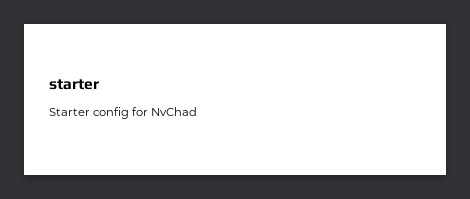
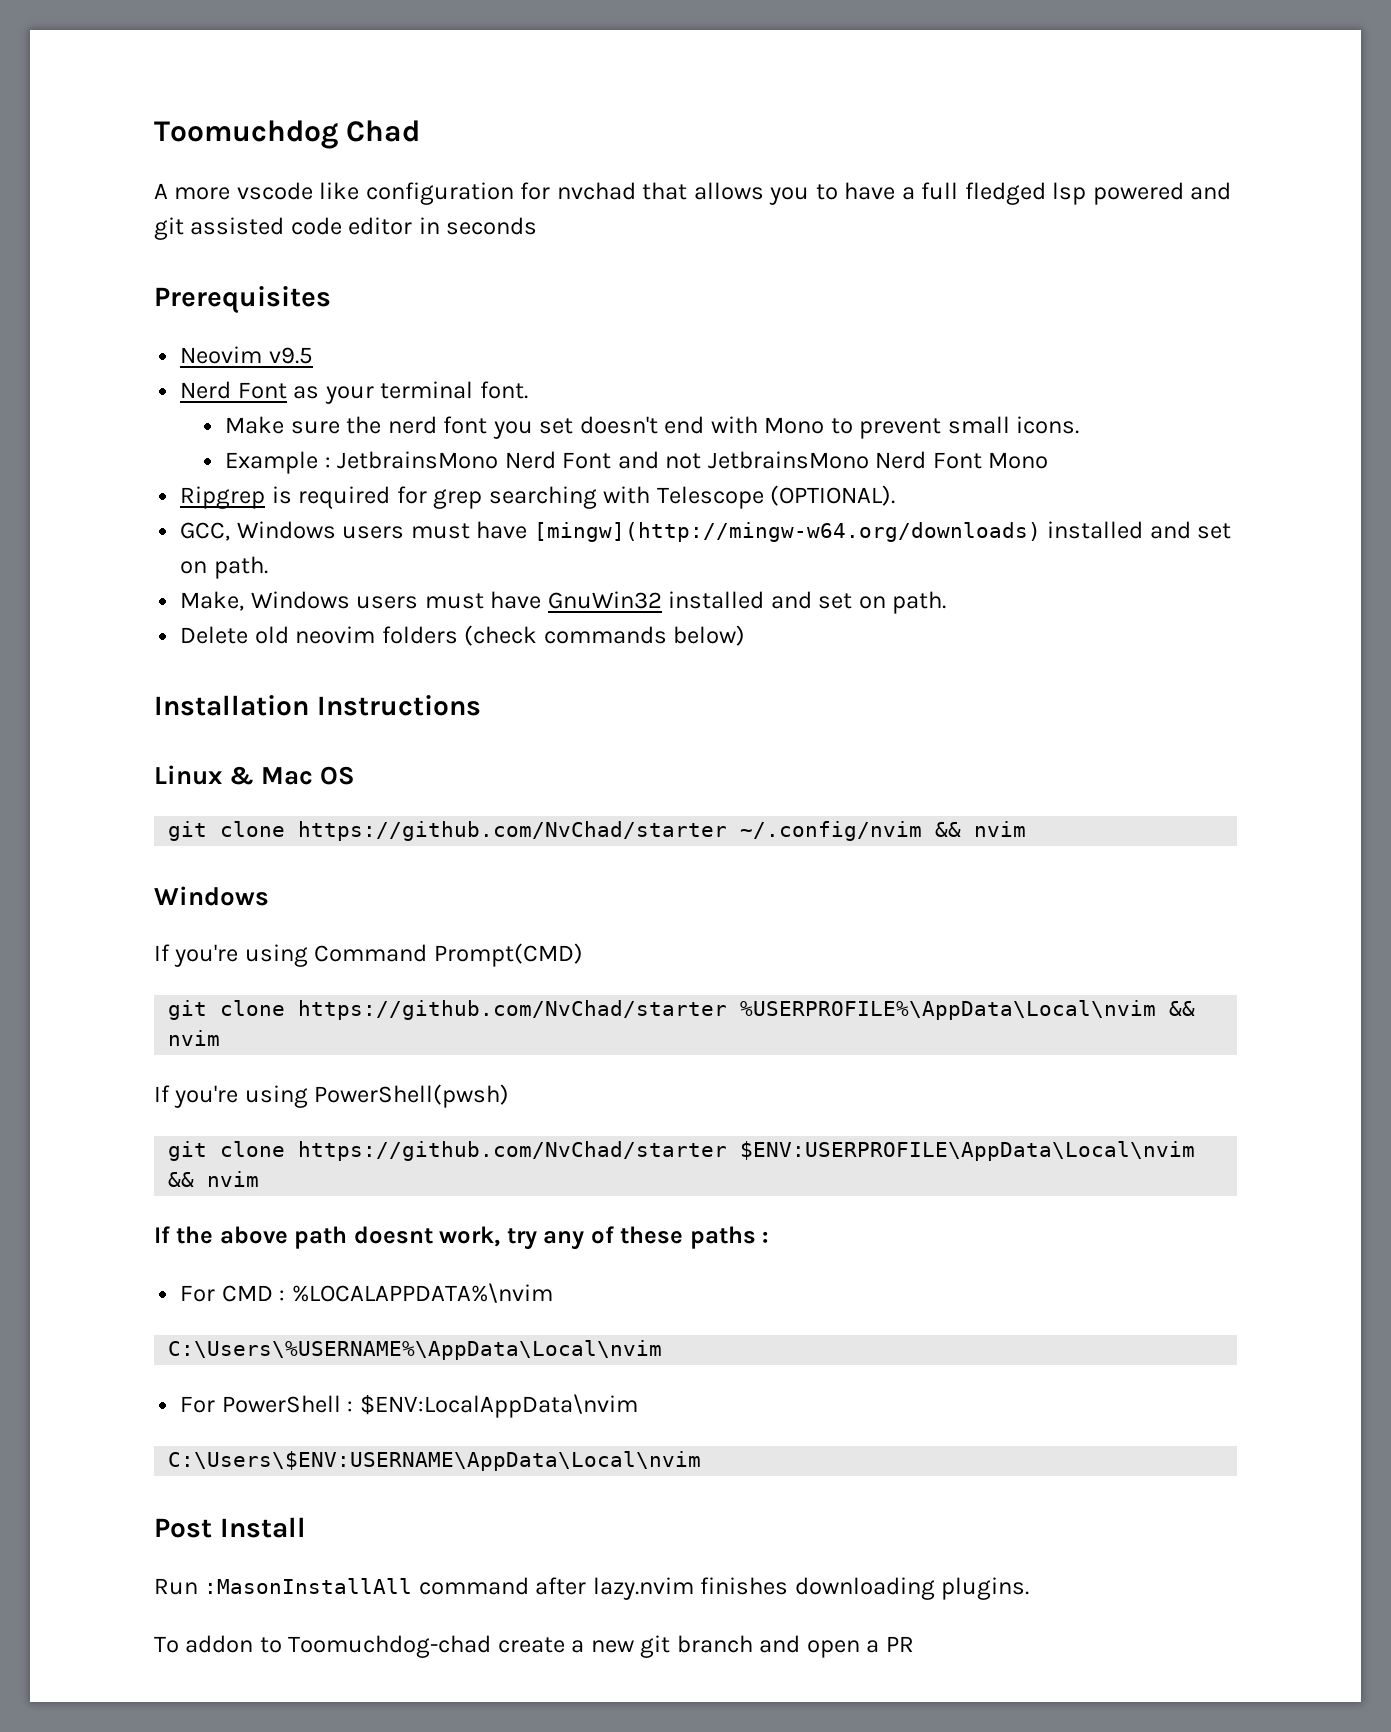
[49,79,99,90] [49,107,198,119] starter // Starter config for NvChad -> [154,120,421,149] [154,182,1232,205] [154,217,538,240] [154,286,331,314] [180,346,313,364] [180,381,528,404] [225,416,1080,439] [225,451,1049,474] [180,485,896,509] [180,521,1232,542] [180,556,268,579] [180,591,947,614] [180,625,746,646] [154,695,481,716] [154,765,356,785] [168,821,1027,841] [154,886,269,906] [154,943,583,967] [168,1000,1196,1020] [168,1030,221,1046] [154,1084,510,1108] [168,1141,1196,1161] [168,1171,260,1187] [154,1226,769,1250] [180,1283,553,1303] [168,1340,663,1360] [180,1394,638,1418] [168,1451,702,1471] [154,1517,306,1538] [154,1577,1030,1600] [154,1635,914,1658] Toomuchdog Chad // A more vscode like configuration for nvchad that allows you to have a full fledged lsp powered and git assisted code editor in seconds // Prerequisites // Neovim v9.5 // Nerd Font as your terminal font. // Make sure the nerd font you set doesn't end with Mono to prevent small icons. // Example : JetbrainsMono Nerd Font and not JetbrainsMono Nerd Font Mono // Ripgrep is required for grep searching with Telescope (OPTIONAL). // GCC, Windows users must have [mingw](http://mingw-w64.org/downloads) installed and set on path. // Make, Windows users must have GnuWin32 installed and set on path. // Delete old neovim folders (check commands below) // Installation Instructions // Linux & Mac OS // git clone https://github.com/NvChad/starter ~/.config/nvim && nvim // Windows // If you're using Command Prompt(CMD) // git clone https://github.com/NvChad/starter %USERPROFILE%\AppData\Local\nvim && nvim // If you're using PowerShell(pwsh) // git clone https://github.com/NvChad/starter $ENV:USERPROFILE\AppData\Local\nvim && nvim // If the above path doesnt work, try any of these paths : // For CMD : %LOCALAPPDATA%\nvim // C:\Users\%USERNAME%\AppData\Local\nvim // For PowerShell : $ENV:LocalAppData\nvim // C:\Users\$ENV:USERNAME\AppData\Local\nvim // Post Install // Run :MasonInstallAll command after lazy.nvim finishes downloading plugins. // To addon to Toomuchdog-chad create a new git branch and open a PR

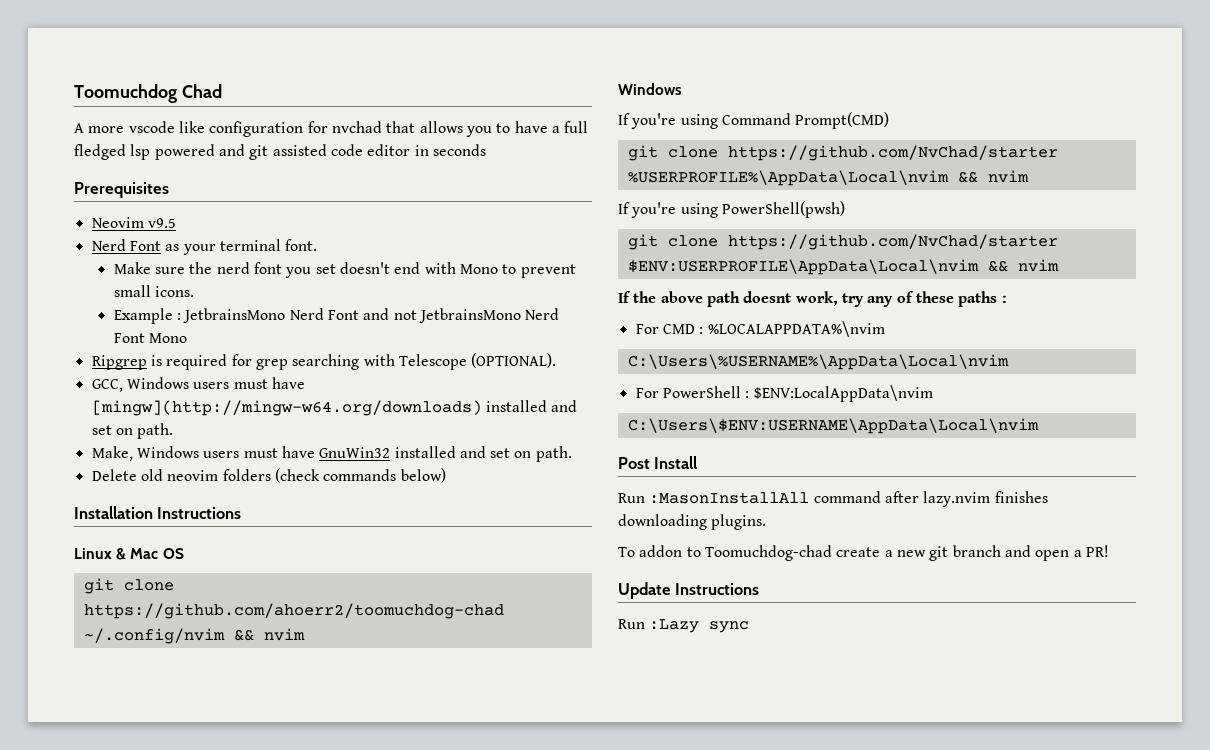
[298,821,728,841] https://github.com/NvChad/starter -> [83,603,504,619] https://github.com/ahoerr2/toomuchdog-chad
[885,1636,914,1652] PR -> [1085,545,1109,557] [618,582,760,599] [618,619,750,633] PR! // Update Instructions // Run :Lazy sync

